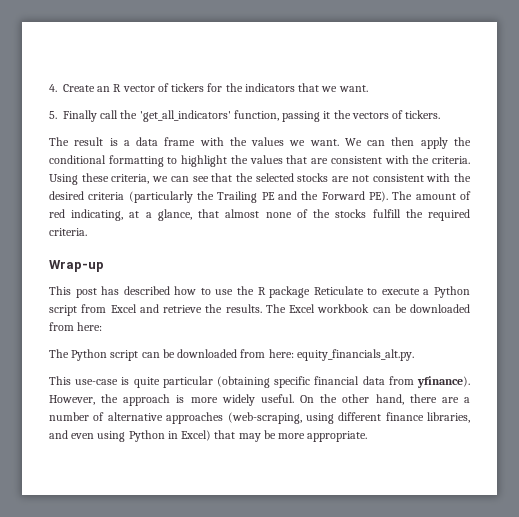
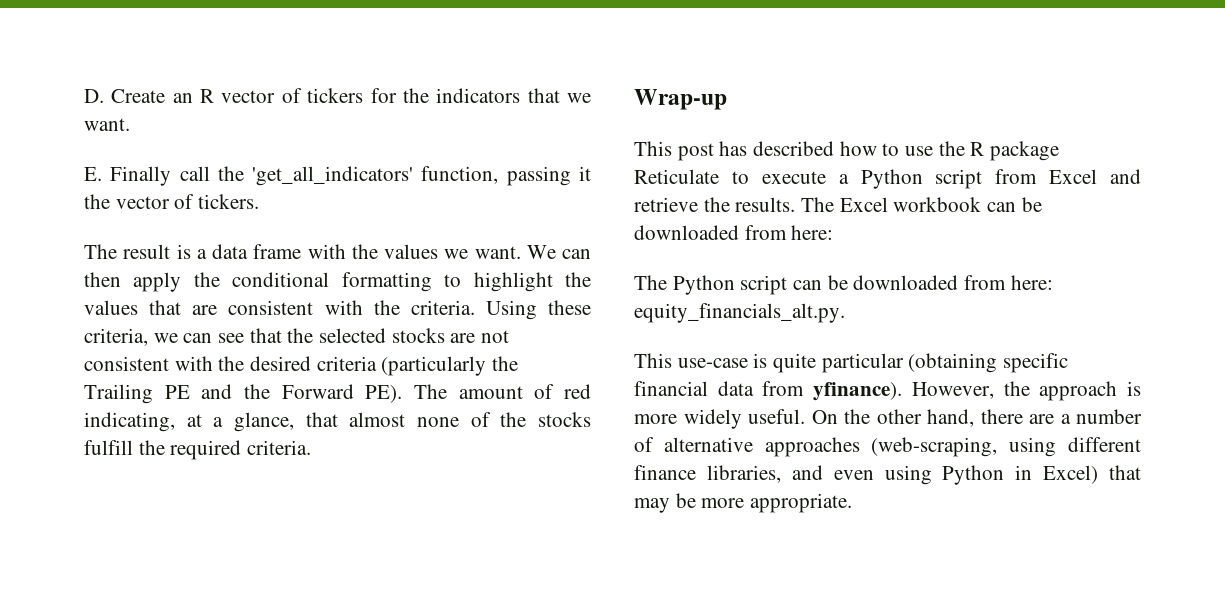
[49,84,57,92] 4. -> [84,89,104,103] D.
[49,111,57,119] 5. -> [84,167,102,181] E.
[351,112,389,119] vectors -> [115,196,170,209] vector

